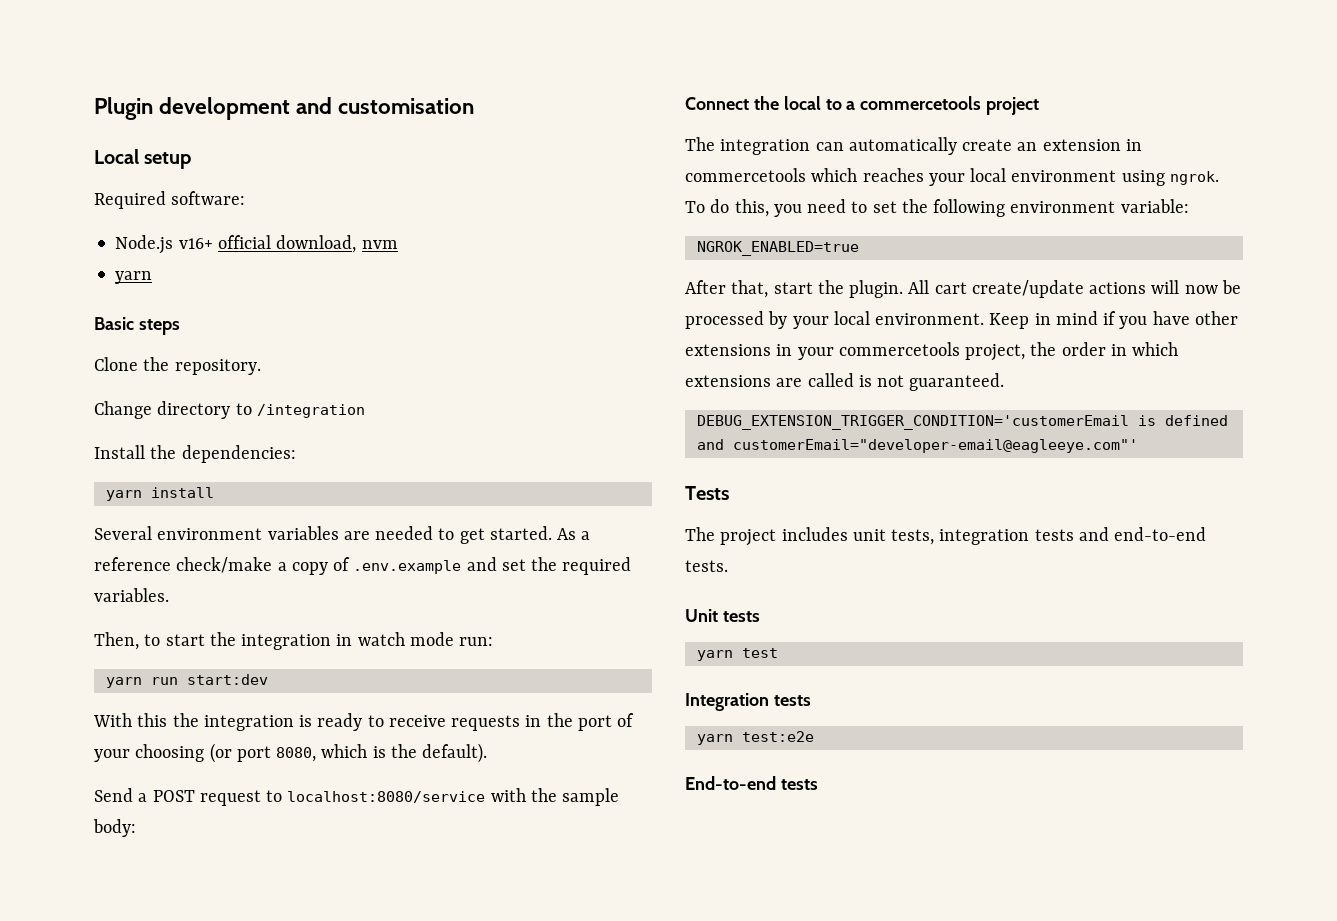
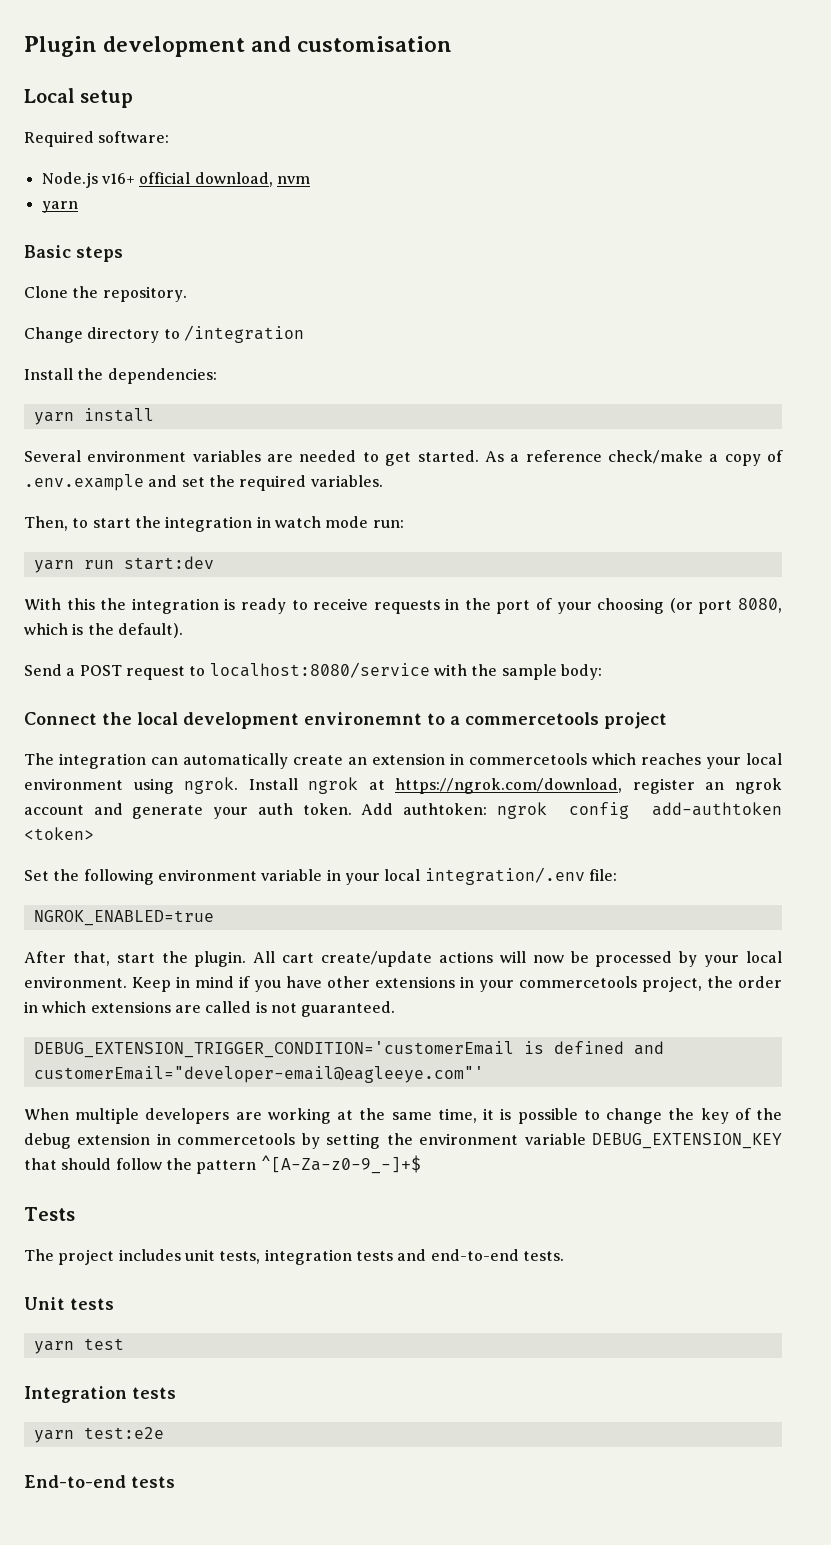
(821, 103) none -> [183,712,422,729] development environemnt
[685,199,1189,217] To do this, you need to set the following environment variable: -> [248,777,782,794] [24,802,782,819] [24,827,94,840] [24,867,617,885] Install ngrok at https://ngrok.com/download, register an ngrok account and generate your auth token. Add authtoken: ngrok config add-authtoken <token> // Set the following environment variable in your local integration/.env file:
(1138, 446) none -> [24,1108,783,1124] [24,1133,783,1149] [24,1155,421,1174] // When multiple developers are working at the same time, it is possible to change the key of the debug extension in commercetools by setting the environment variable DEBUG_EXTENSION_KEY that should follow the pattern ^[A-Za-z0-9_-]+$

